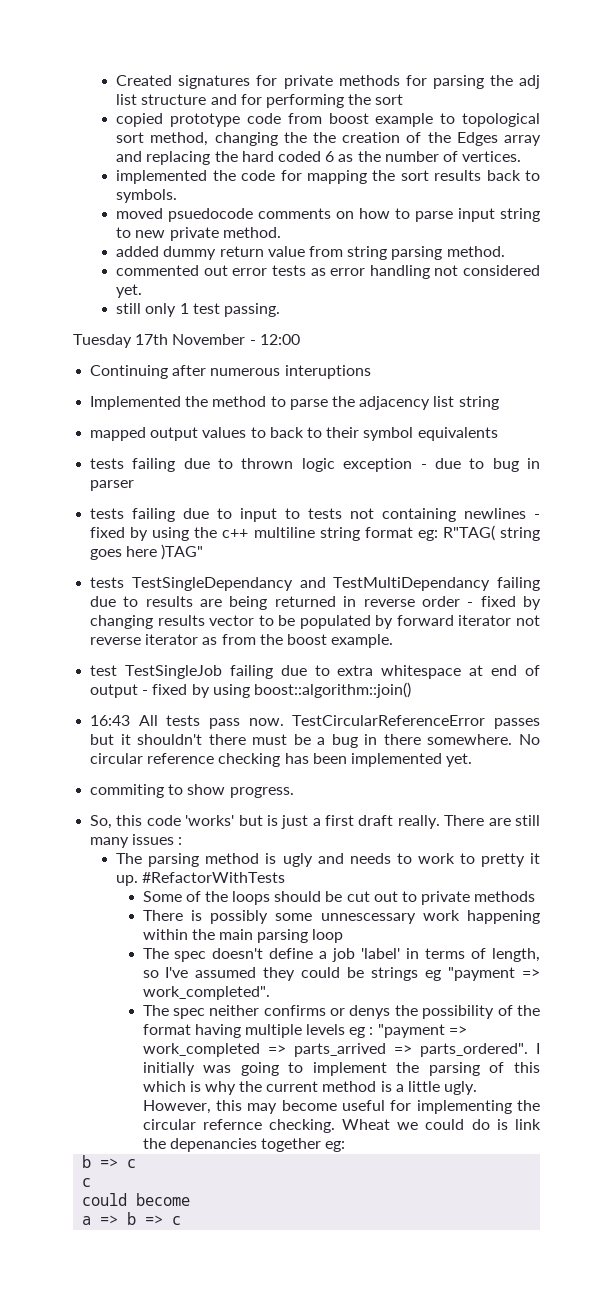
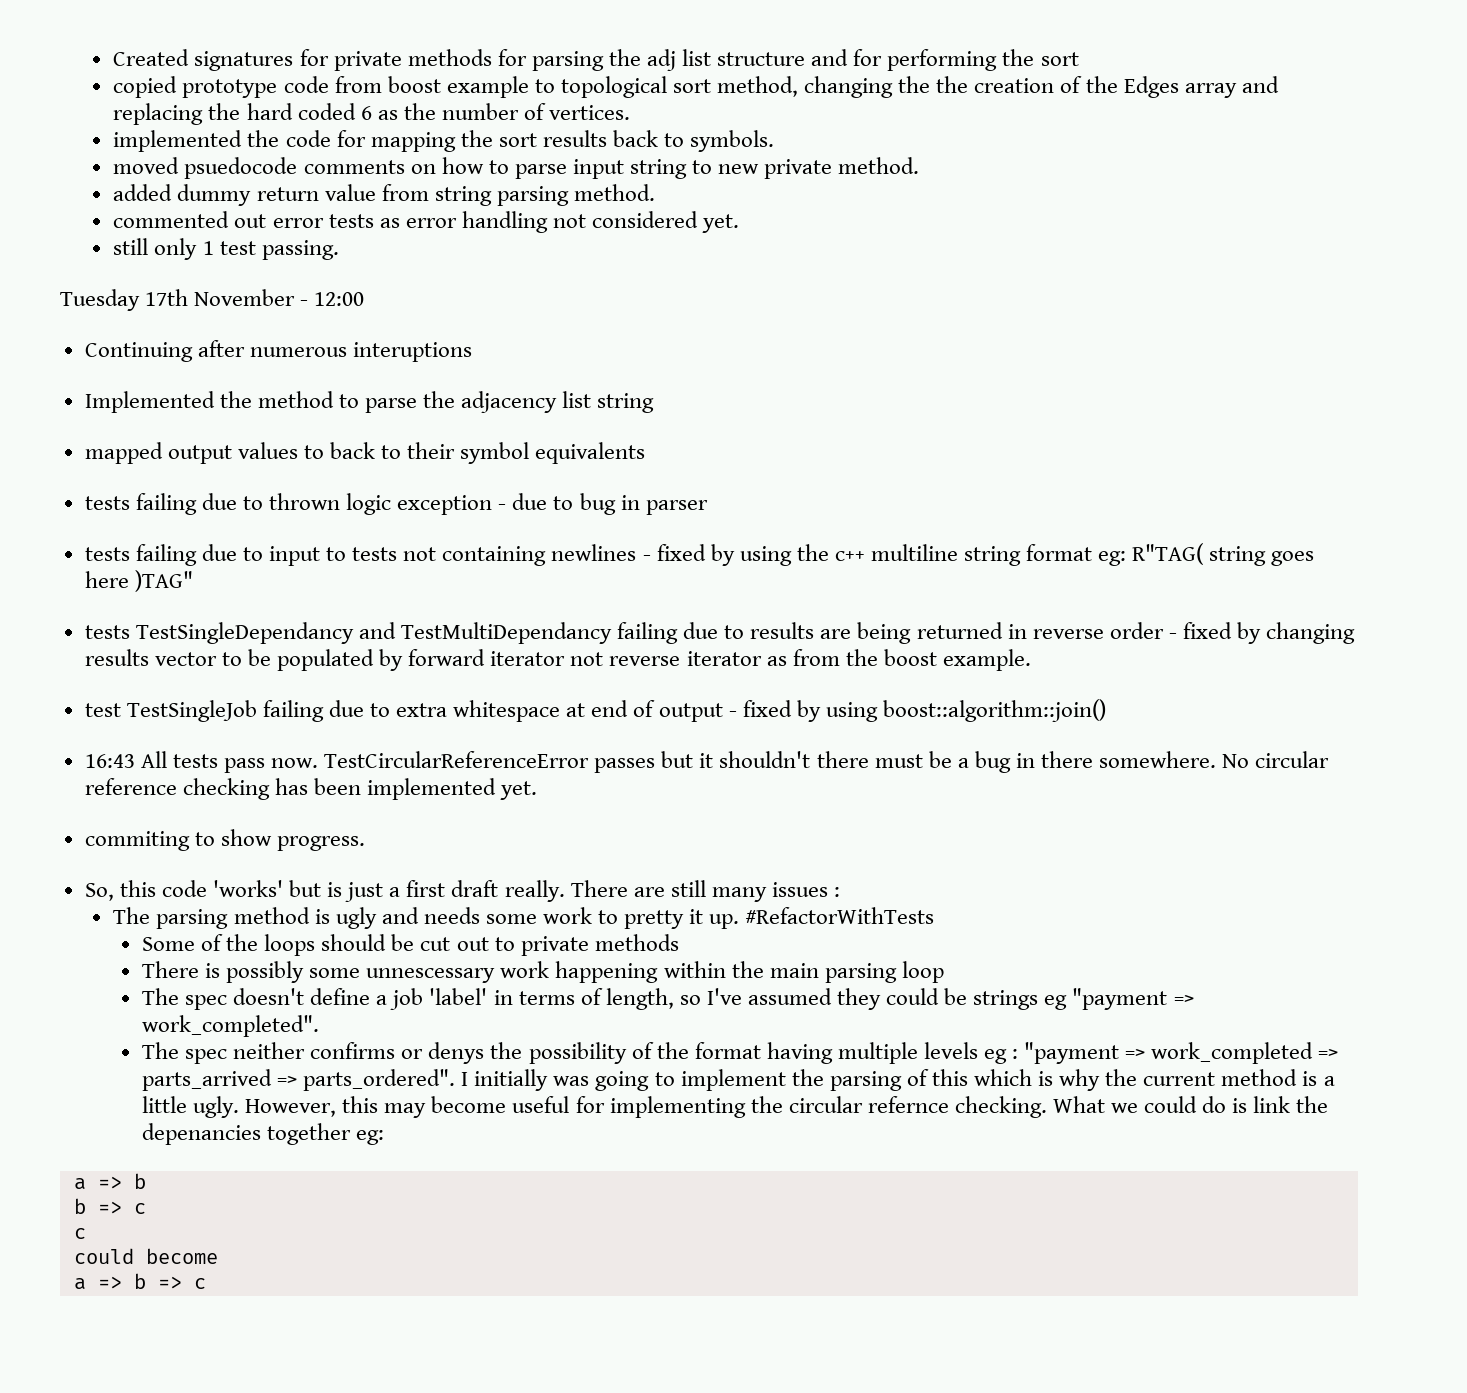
[396,853,412,864] to -> [485,914,537,924] some
[342,1119,391,1130] Wheat -> [1052,1096,1105,1113] What
(346, 1146) none -> [73,1173,146,1190] // a => b

